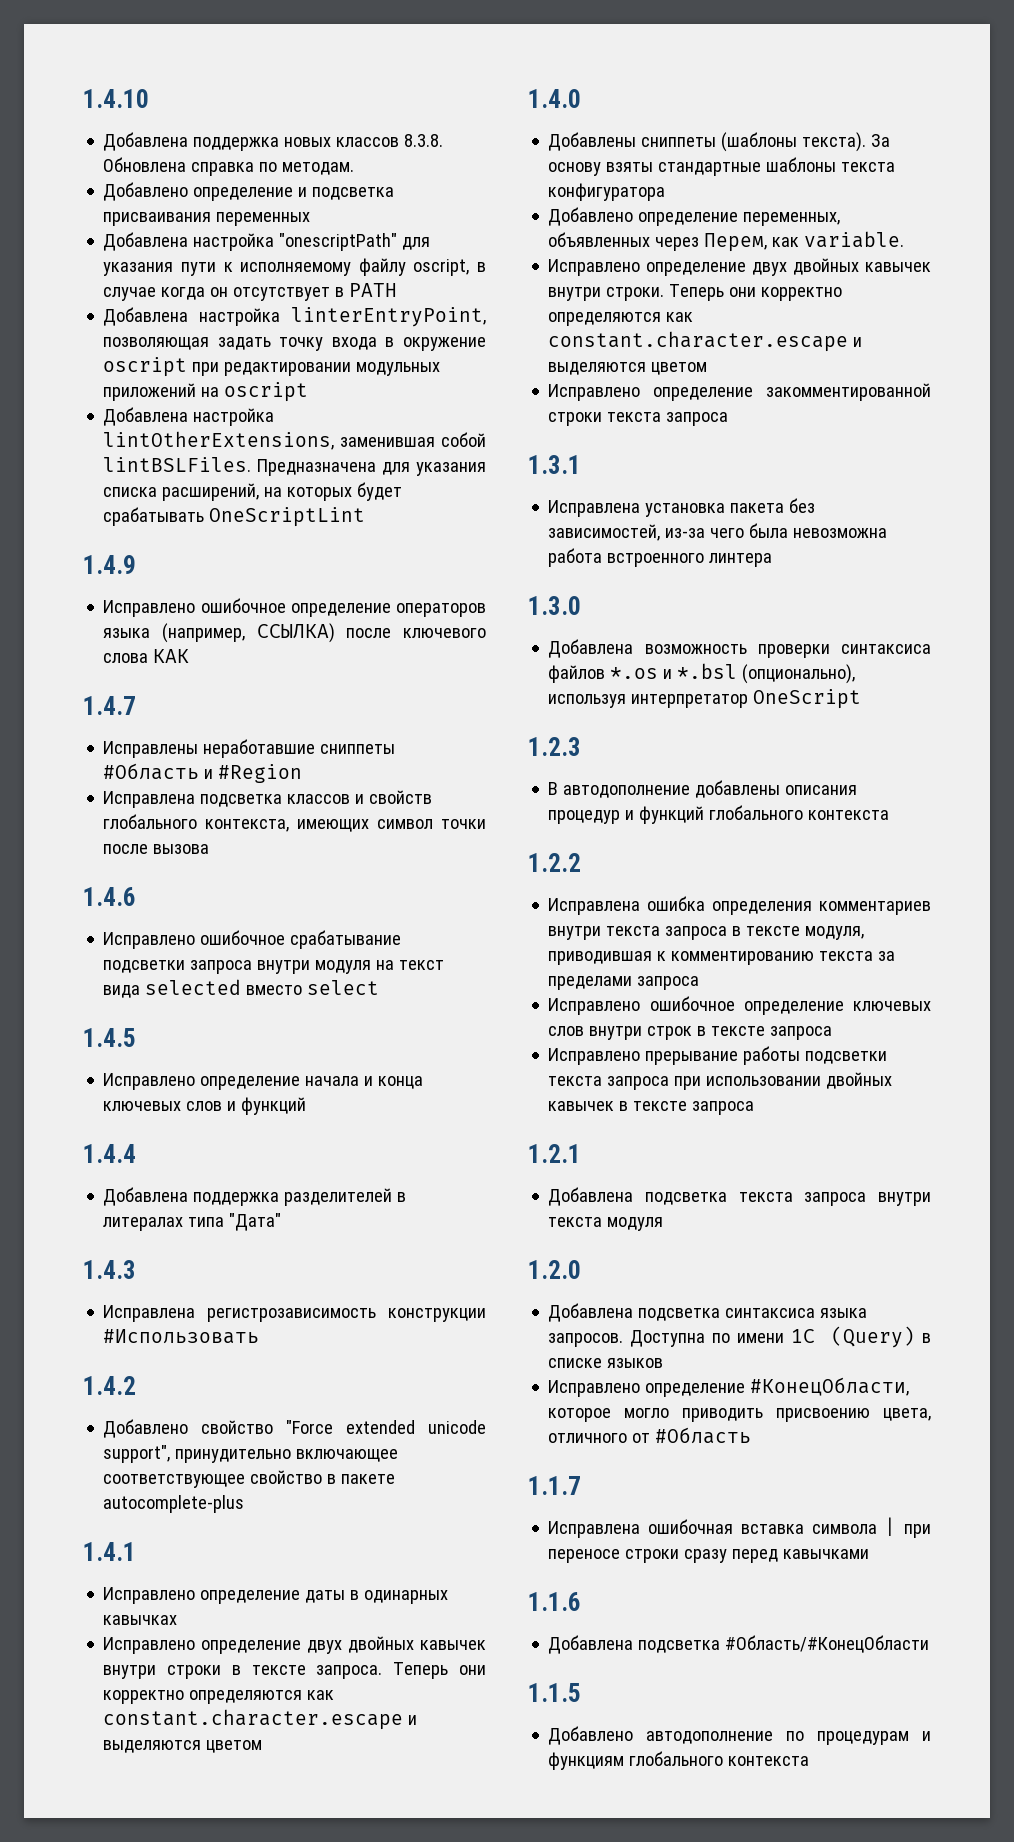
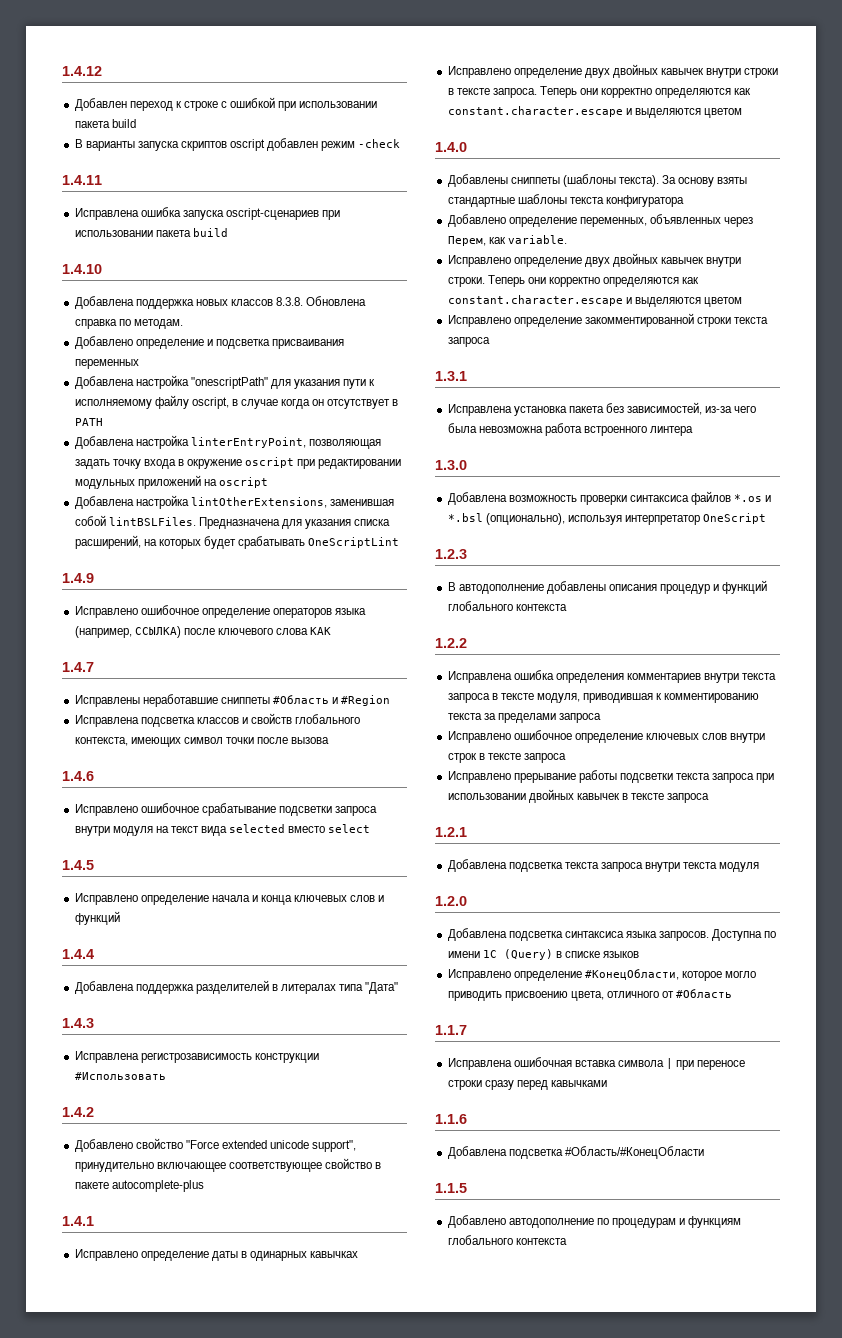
(83, 98) none -> [62,66,102,76] [74,97,378,111] [74,119,136,128] [74,138,401,151] [62,175,102,185] [74,207,341,220] [74,228,228,237] 1.4.12 // Добавлен переход к строке с ошибкой при использовании пакета build // В варианты запуска скриптов oscript добавлен режим -check // 1.4.11 // Исправлена ошибка запуска oscript-сценариев при использовании пакета build //

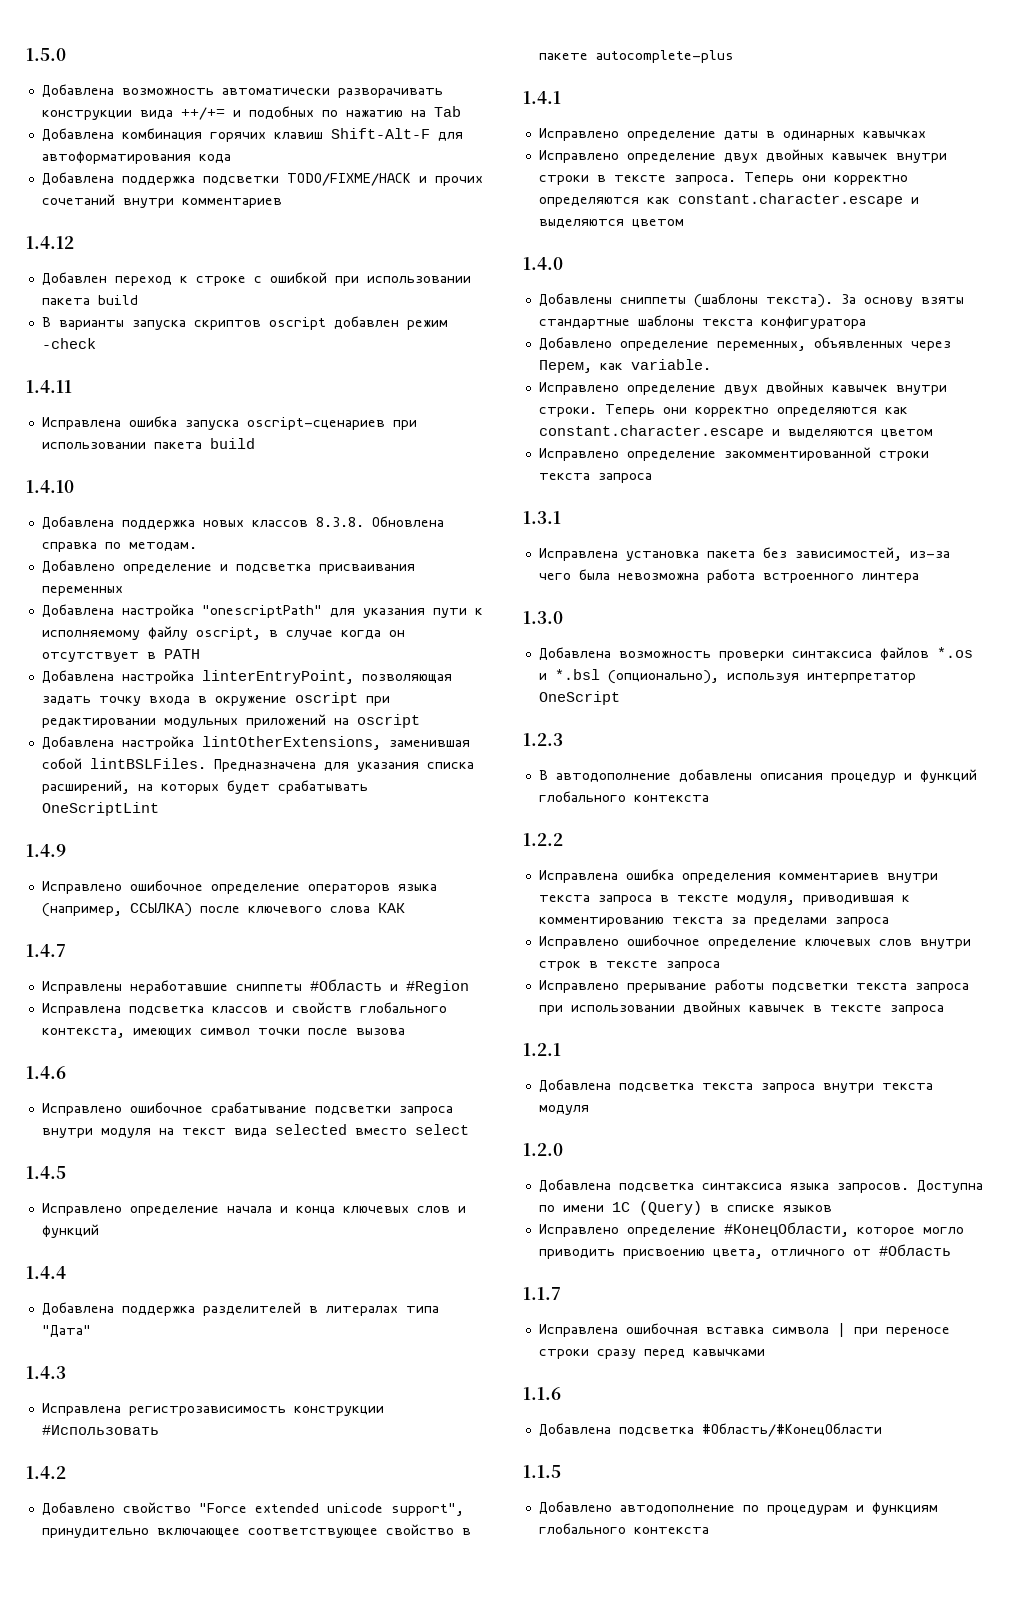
(62, 71) none -> [26,48,66,61] [41,84,443,98] [41,106,461,120] [41,128,463,142] [41,151,231,164] [41,172,483,186] [41,194,282,208] 1.5.0 // Добавлена возможность автоматически разворачивать конструкции вида ++/+= и подобных по нажатию на Tab // Добавлена комбинация горячих клавиш Shift-Alt-F для автоформатирования кода // Добавлена поддержка подсветки TODO/FIXME/HACK и прочих сочетаний внутри комментариев //

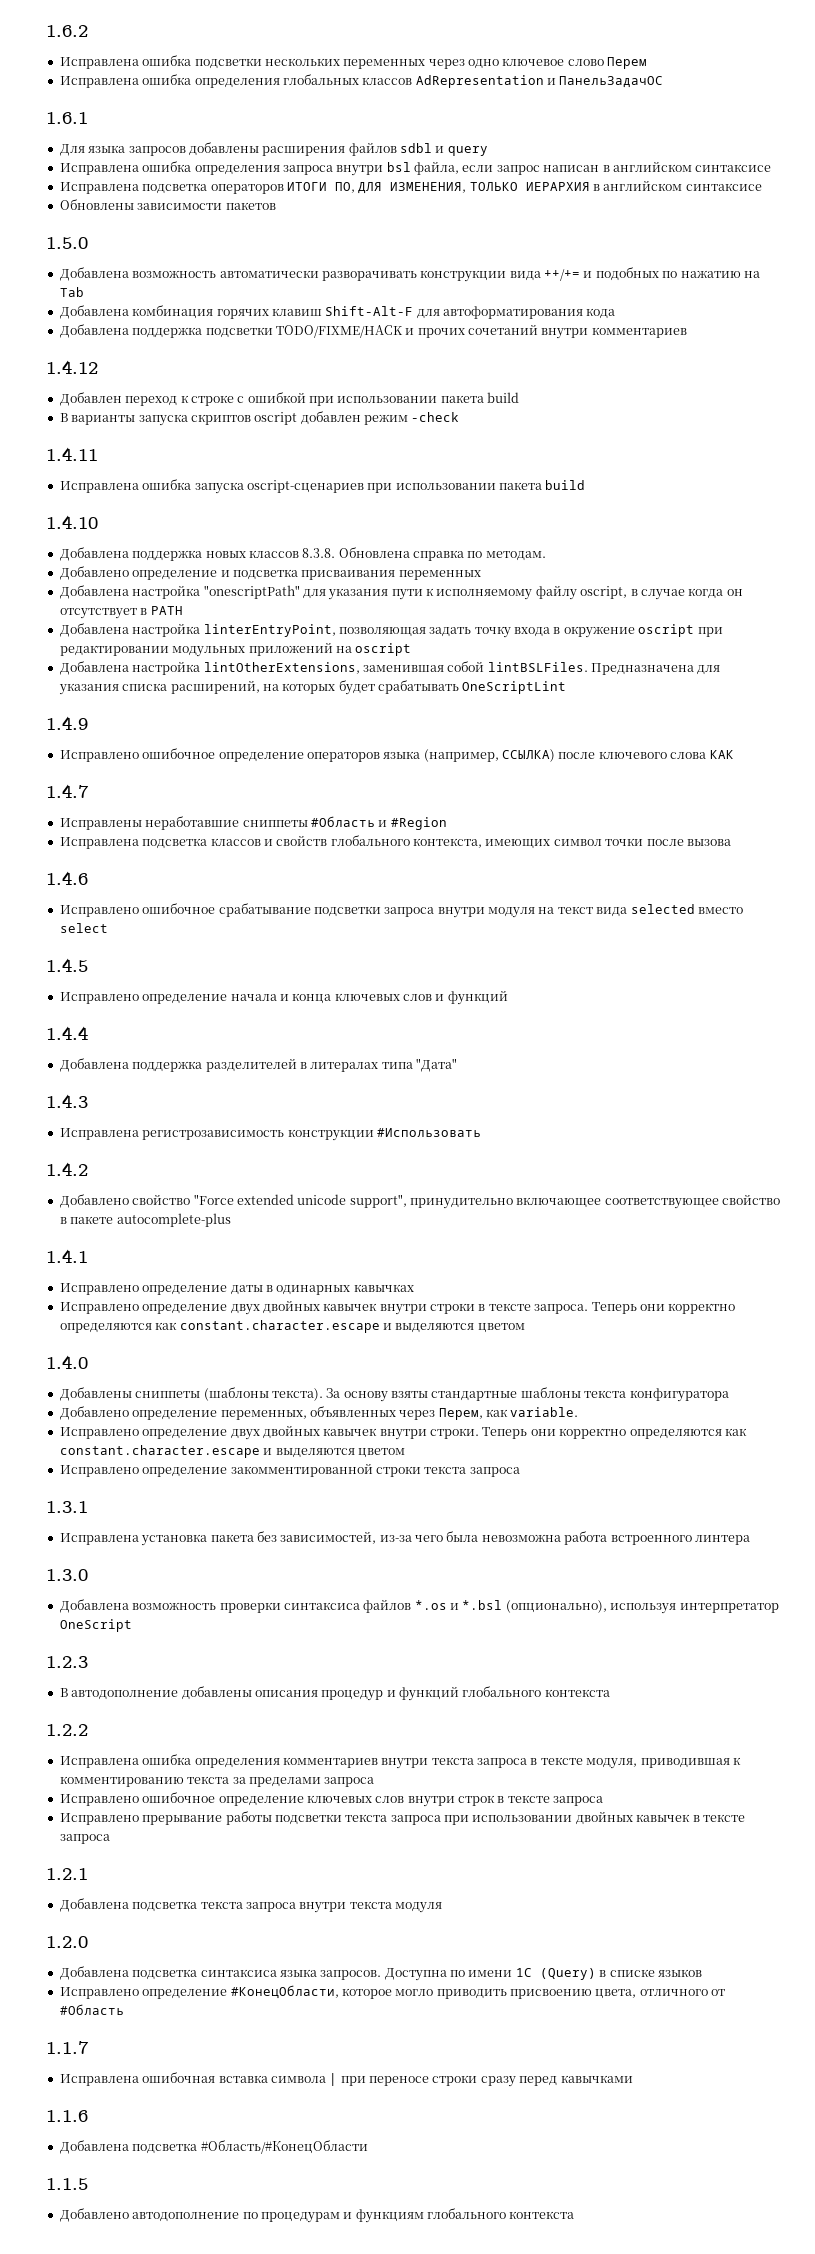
(26, 54) none -> [46,25,88,37] [59,55,648,69] [59,74,664,88] [46,112,88,124] [59,142,488,156] [59,161,772,176] [59,180,762,194] [59,199,276,210] 1.6.2 // Исправлена ошибка подсветки нескольких переменных через одно ключевое слово Перем // Исправлена ошибка определения глобальных классов AdRepresentation и ПанельЗадачОС // 1.6.1 // Для языка запросов добавлены расширения файлов sdbl и query // Исправлена ошибка определения запроса внутри bsl файла, если запрос написан в английском синтаксисе // Исправлена подсветка операторов ИТОГИ ПО, ДЛЯ ИЗМЕНЕНИЯ, ТОЛЬКО ИЕРАРХИЯ в английском синтаксисе // Обновлены зависимости пакетов //

